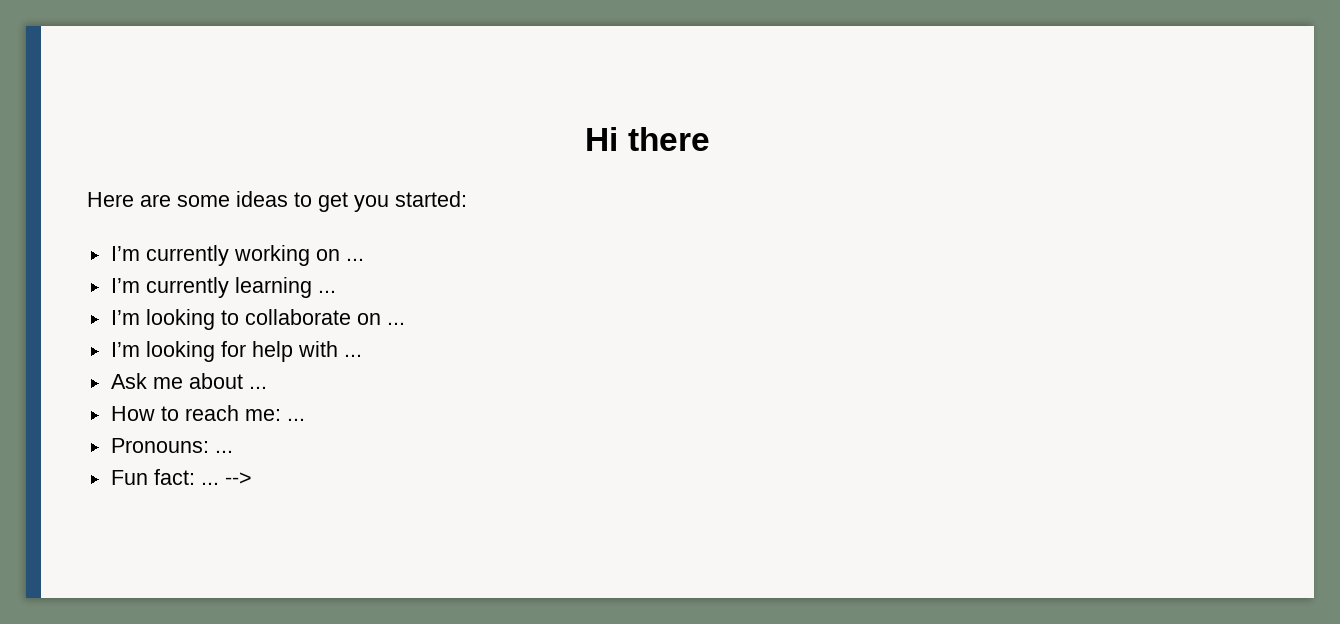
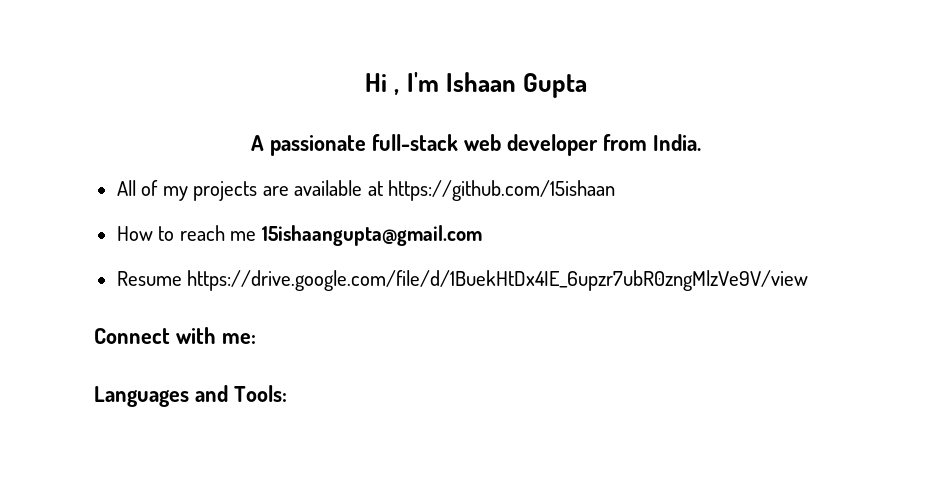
[627,127,710,151] [87,191,467,212] [110,245,364,266] [110,277,336,298] [110,309,405,330] [110,341,362,362] [110,373,267,389] [110,405,305,421] [110,438,233,453] [110,469,252,485] there // Here are some ideas to get you started: // I’m currently working on ... // I’m currently learning ... // I’m looking to collaborate on ... // I’m looking for help with ... // Ask me about ... // How to reach me: ... // Pronouns: ... // Fun fact: ... --> -> [394,72,587,98] [251,134,701,156] [116,180,616,201] [116,225,482,246] [116,270,809,291] [94,327,256,344] [94,385,287,407] , I'm Ishaan Gupta // A passionate full-stack web developer from India. // All of my projects are available at https://github.com/15ishaan // How to reach me 15ishaangupta@gmail.com // Resume https://drive.google.com/file/d/1BuekHtDx4IE_6upzr7ubR0zngMlzVe9V/view // Connect with me: // Languages and Tools:

